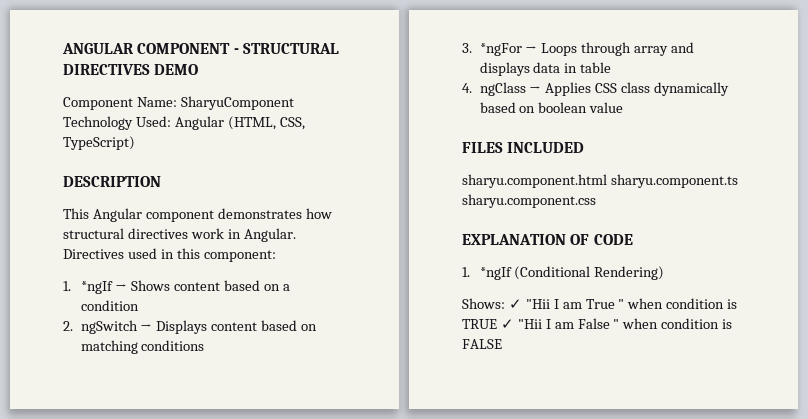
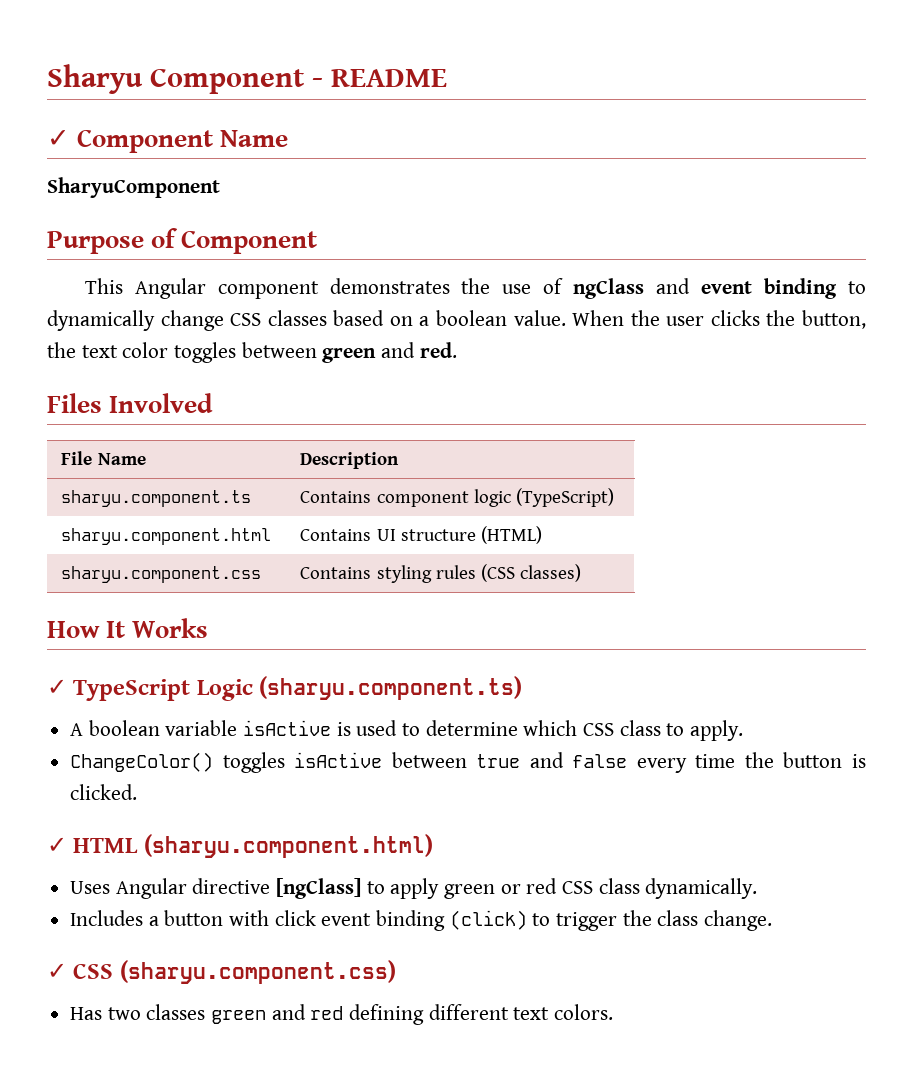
[62,43,339,54] [63,64,199,75] [63,96,294,110] [63,116,305,130] [63,136,135,150] [63,176,161,187] [63,208,332,222] [63,228,296,242] [63,248,276,262] [63,280,291,294] [80,300,139,311] [63,320,318,334] [80,340,205,354] [462,42,695,56] [479,62,612,76] [462,82,730,96] [479,102,624,113] [462,142,585,153] [462,174,738,188] [462,194,596,208] [462,234,633,245] [462,266,665,280] [462,298,738,309] [462,318,733,329] [462,339,502,349] ANGULAR COMPONENT - STRUCTURAL DIRECTIVES DEMO // Component Name: SharyuComponent Technology Used: Angular (HTML, CSS, TypeScript) // DESCRIPTION // This Angular component demonstrates how structural directives work in Angular. Directives used in this component: // 1. *ngIf → Shows content based on a condition // 2. ngSwitch → Displays content based on matching conditions // 3. *ngFor → Loops through array and displays data in table // 4. ngClass → Applies CSS class dynamically based on boolean value // FILES INCLUDED // sharyu.component.html sharyu.component.ts sharyu.component.css // EXPLANATION OF CODE // 1. *ngIf (Conditional Rendering) // Shows: ✓ "Hii I am True " when condition is TRUE ✓ "Hii I am False " when condition is FALSE -> [47,64,447,94] [47,129,289,153] [47,177,220,198] [47,228,318,254] [84,278,866,299] [47,310,866,331] [47,342,457,363] [47,393,214,413] [61,451,146,465] [300,452,400,469] [61,490,252,507] [300,488,614,507] [61,528,272,545] [300,526,542,544] [61,566,262,583] [300,564,582,583] [47,618,209,638] [47,676,523,701] [70,720,744,741] [70,752,866,773] [70,784,138,800] [47,834,433,858] [70,878,758,899] [70,910,773,931] [47,960,396,984] [70,1004,614,1025] Sharyu Component - README // ✓ Component Name // SharyuComponent // Purpose of Component // This Angular component demonstrates the use of ngClass and event binding to dynamically change CSS classes based on a boolean value. When the user clicks the button, the text color toggles between green and red. // Files Involved // File Name | Description // sharyu.component.ts | Contains component logic (TypeScript) // sharyu.component.html | Contains UI structure (HTML) // sharyu.component.css | Contains styling rules (CSS classes) // How It Works // ✓ TypeScript Logic (sharyu.component.ts) // A boolean variable isActive is used to determine which CSS class to apply. // ChangeColor() toggles isActive between true and false every time the button is clicked. // ✓ HTML (sharyu.component.html) // Uses Angular directive [ngClass] to apply green or red CSS class dynamically. // Includes a button with click event binding (click) to trigger the class change. // ✓ CSS (sharyu.component.css) // Has two classes green and red defining different text colors.

